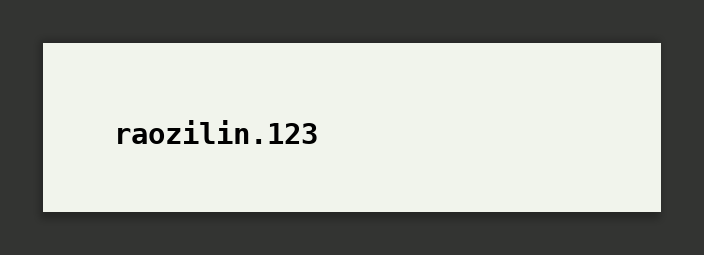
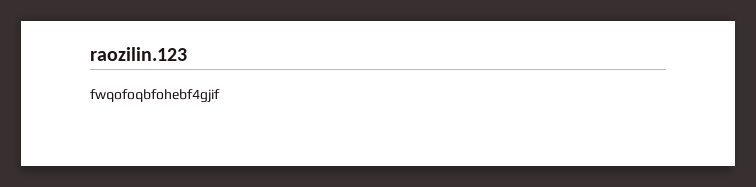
(318, 132) none -> [90,89,220,103] // fwqofoqbfohebf4gjif

